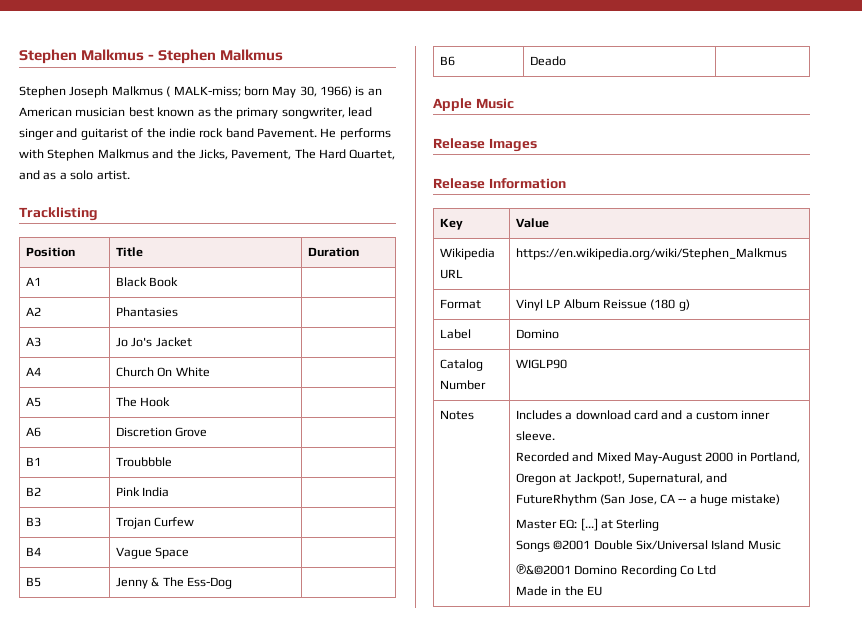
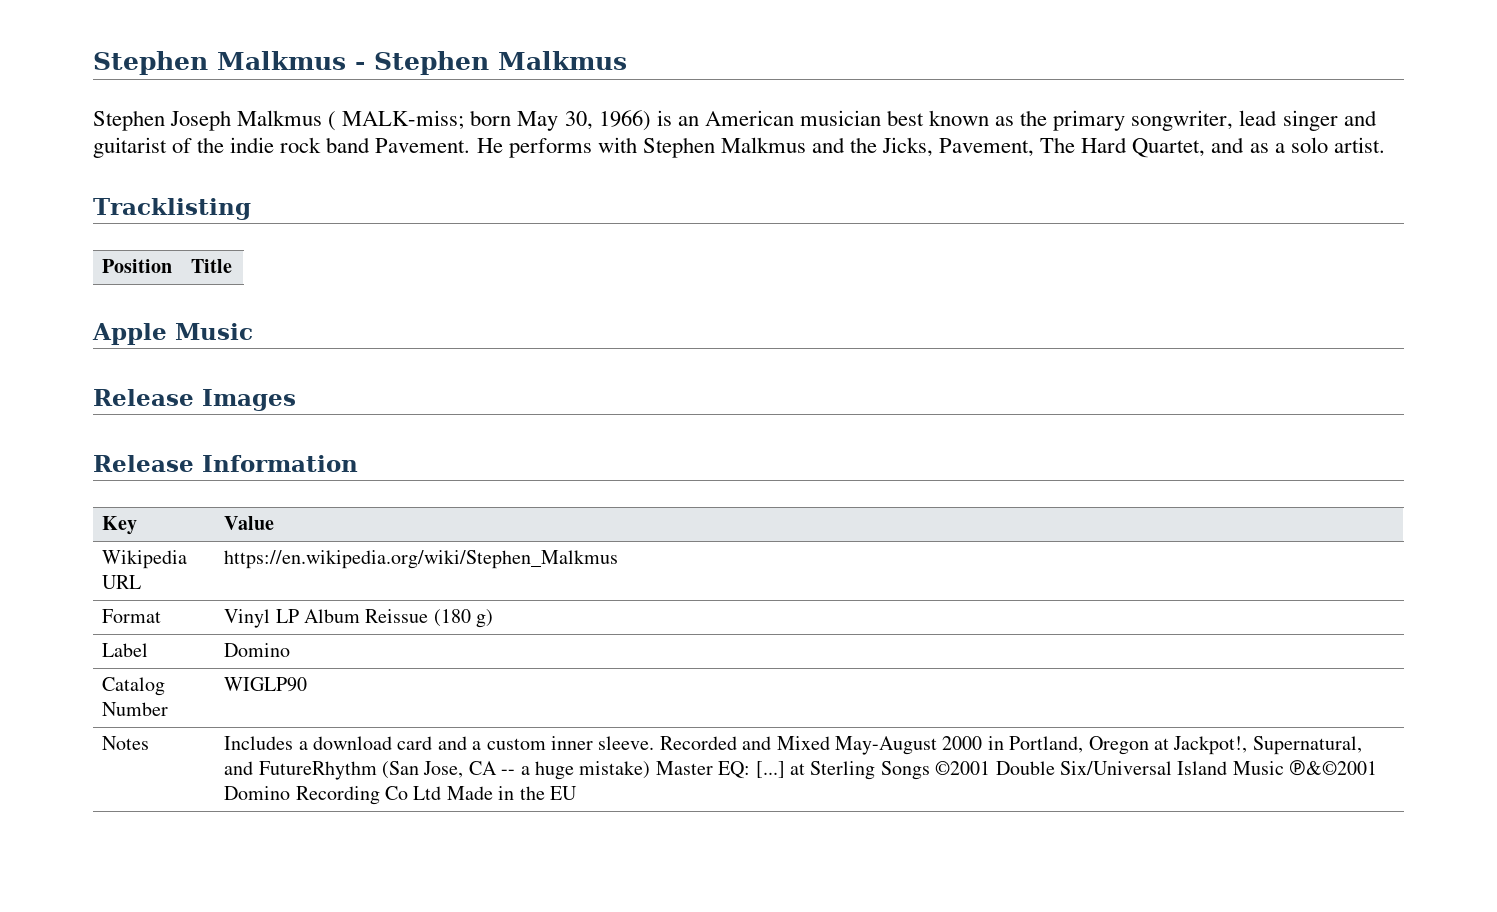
[307,247,359,257] [25,277,41,286] [115,277,179,287] [25,307,41,316] [115,307,178,317] [25,337,41,347] [115,337,192,347] [25,367,41,376] [115,367,210,377] [25,397,41,407] [115,397,171,407] [25,427,41,437] [115,427,208,437] [25,457,41,466] [115,457,172,467] [25,487,41,496] [115,487,170,497] [25,517,41,527] [115,517,195,529] [25,547,41,556] [115,547,190,559] [25,577,41,587] [115,577,232,589] [439,56,455,66] [529,56,566,66] | Duration // A1 | Black Book | // A2 | Phantasies | // A3 | Jo Jo's Jacket | // A4 | Church On White | // A5 | The Hook | // A6 | Discretion Grove | // B1 | Troubbble | // B2 | Pink India | // B3 | Trojan Curfew | // B4 | Vague Space | // B5 | Jenny & The Ess-Dog | // B6 | Deado | -> (233, 266) none
(555, 436) // -> (655, 743) none
(781, 499) // -> (651, 770) none
(660, 525) // -> (876, 770) none
(781, 545) // -> (1284, 768) none
(717, 570) // -> (442, 793) none

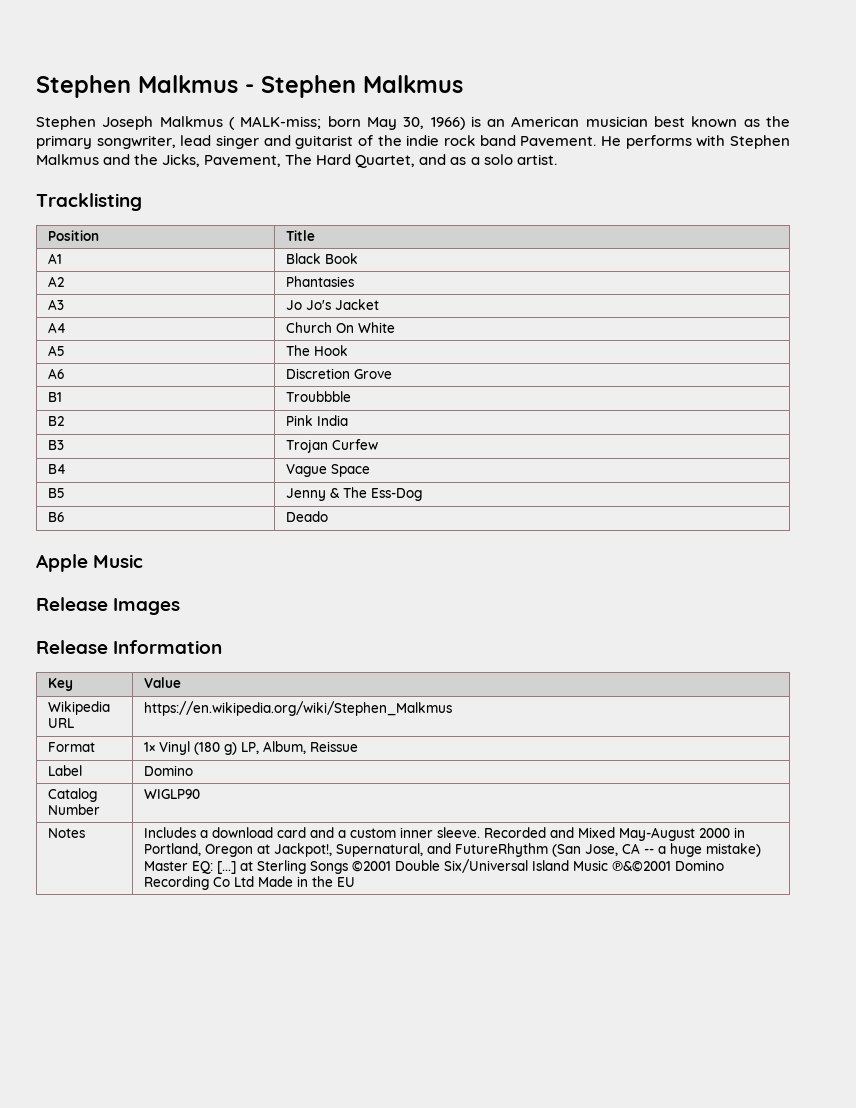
(233, 266) none -> [47,253,62,264] [285,253,358,264] [47,276,64,287] [285,276,354,287] [47,299,64,310] [285,299,379,310] [47,322,66,333] [285,322,395,333] [47,345,65,356] [285,345,348,356] [47,368,64,379] [285,368,392,379] [47,392,62,402] [285,391,351,402] [47,416,64,426] [285,415,348,426] [47,440,64,450] [285,439,378,453] [47,464,66,474] [285,464,370,477] [47,488,65,498] [285,487,422,501] [47,512,64,522] [285,511,328,522] // A1 | Black Book // A2 | Phantasies // A3 | Jo Jo's Jacket // A4 | Church On White // A5 | The Hook // A6 | Discretion Grove // B1 | Troubbble // B2 | Pink India // B3 | Trojan Curfew // B4 | Vague Space // B5 | Jenny & The Ess-Dog // B6 | Deado
[224,609,429,628] Vinyl LP Album Reissue -> [143,741,190,755] 1× Vinyl
(494, 618) none -> [240,741,358,754] LP, Album, Reissue

